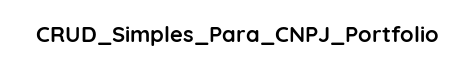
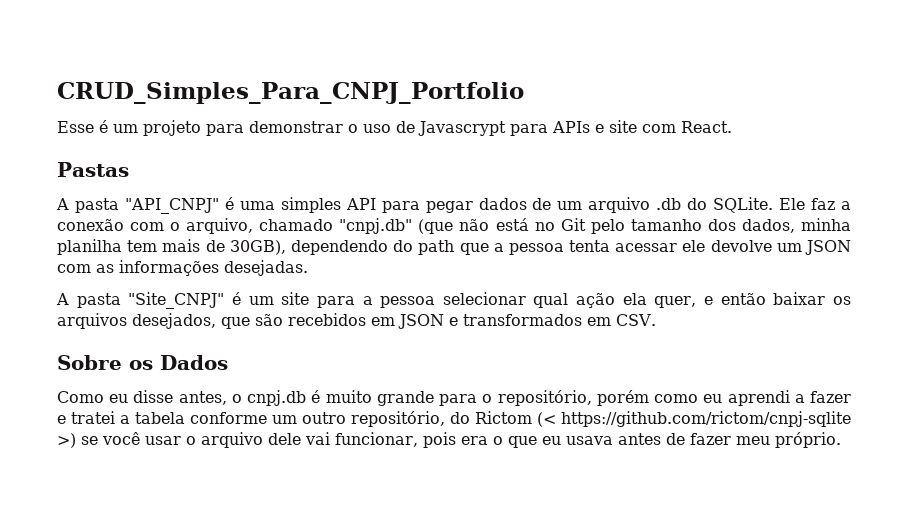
(439, 36) none -> [57,120,732,136] [57,162,129,177] [56,197,852,214] [57,218,852,234] [57,239,851,255] [57,260,308,276] [56,292,851,309] [57,313,656,329] [57,355,228,370] [57,390,852,406] [57,411,851,427] [57,432,841,448] // Esse é um projeto para demonstrar o uso de Javascrypt para APIs e site com React. // Pastas // A pasta "API_CNPJ" é uma simples API para pegar dados de um arquivo .db do SQLite. Ele faz a conexão com o arquivo, chamado "cnpj.db" (que não está no Git pelo tamanho dos dados, minha planilha tem mais de 30GB), dependendo do path que a pessoa tenta acessar ele devolve um JSON com as informações desejadas. // A pasta "Site_CNPJ" é um site para a pessoa selecionar qual ação ela quer, e então baixar os arquivos desejados, que são recebidos em JSON e transformados em CSV. // Sobre os Dados // Como eu disse antes, o cnpj.db é muito grande para o repositório, porém como eu aprendi a fazer e tratei a tabela conforme um outro repositório, do Rictom (< https://github.com/rictom/cnpj-sqlite >) se você usar o arquivo dele vai funcionar, pois era o que eu usava antes de fazer meu próprio.

